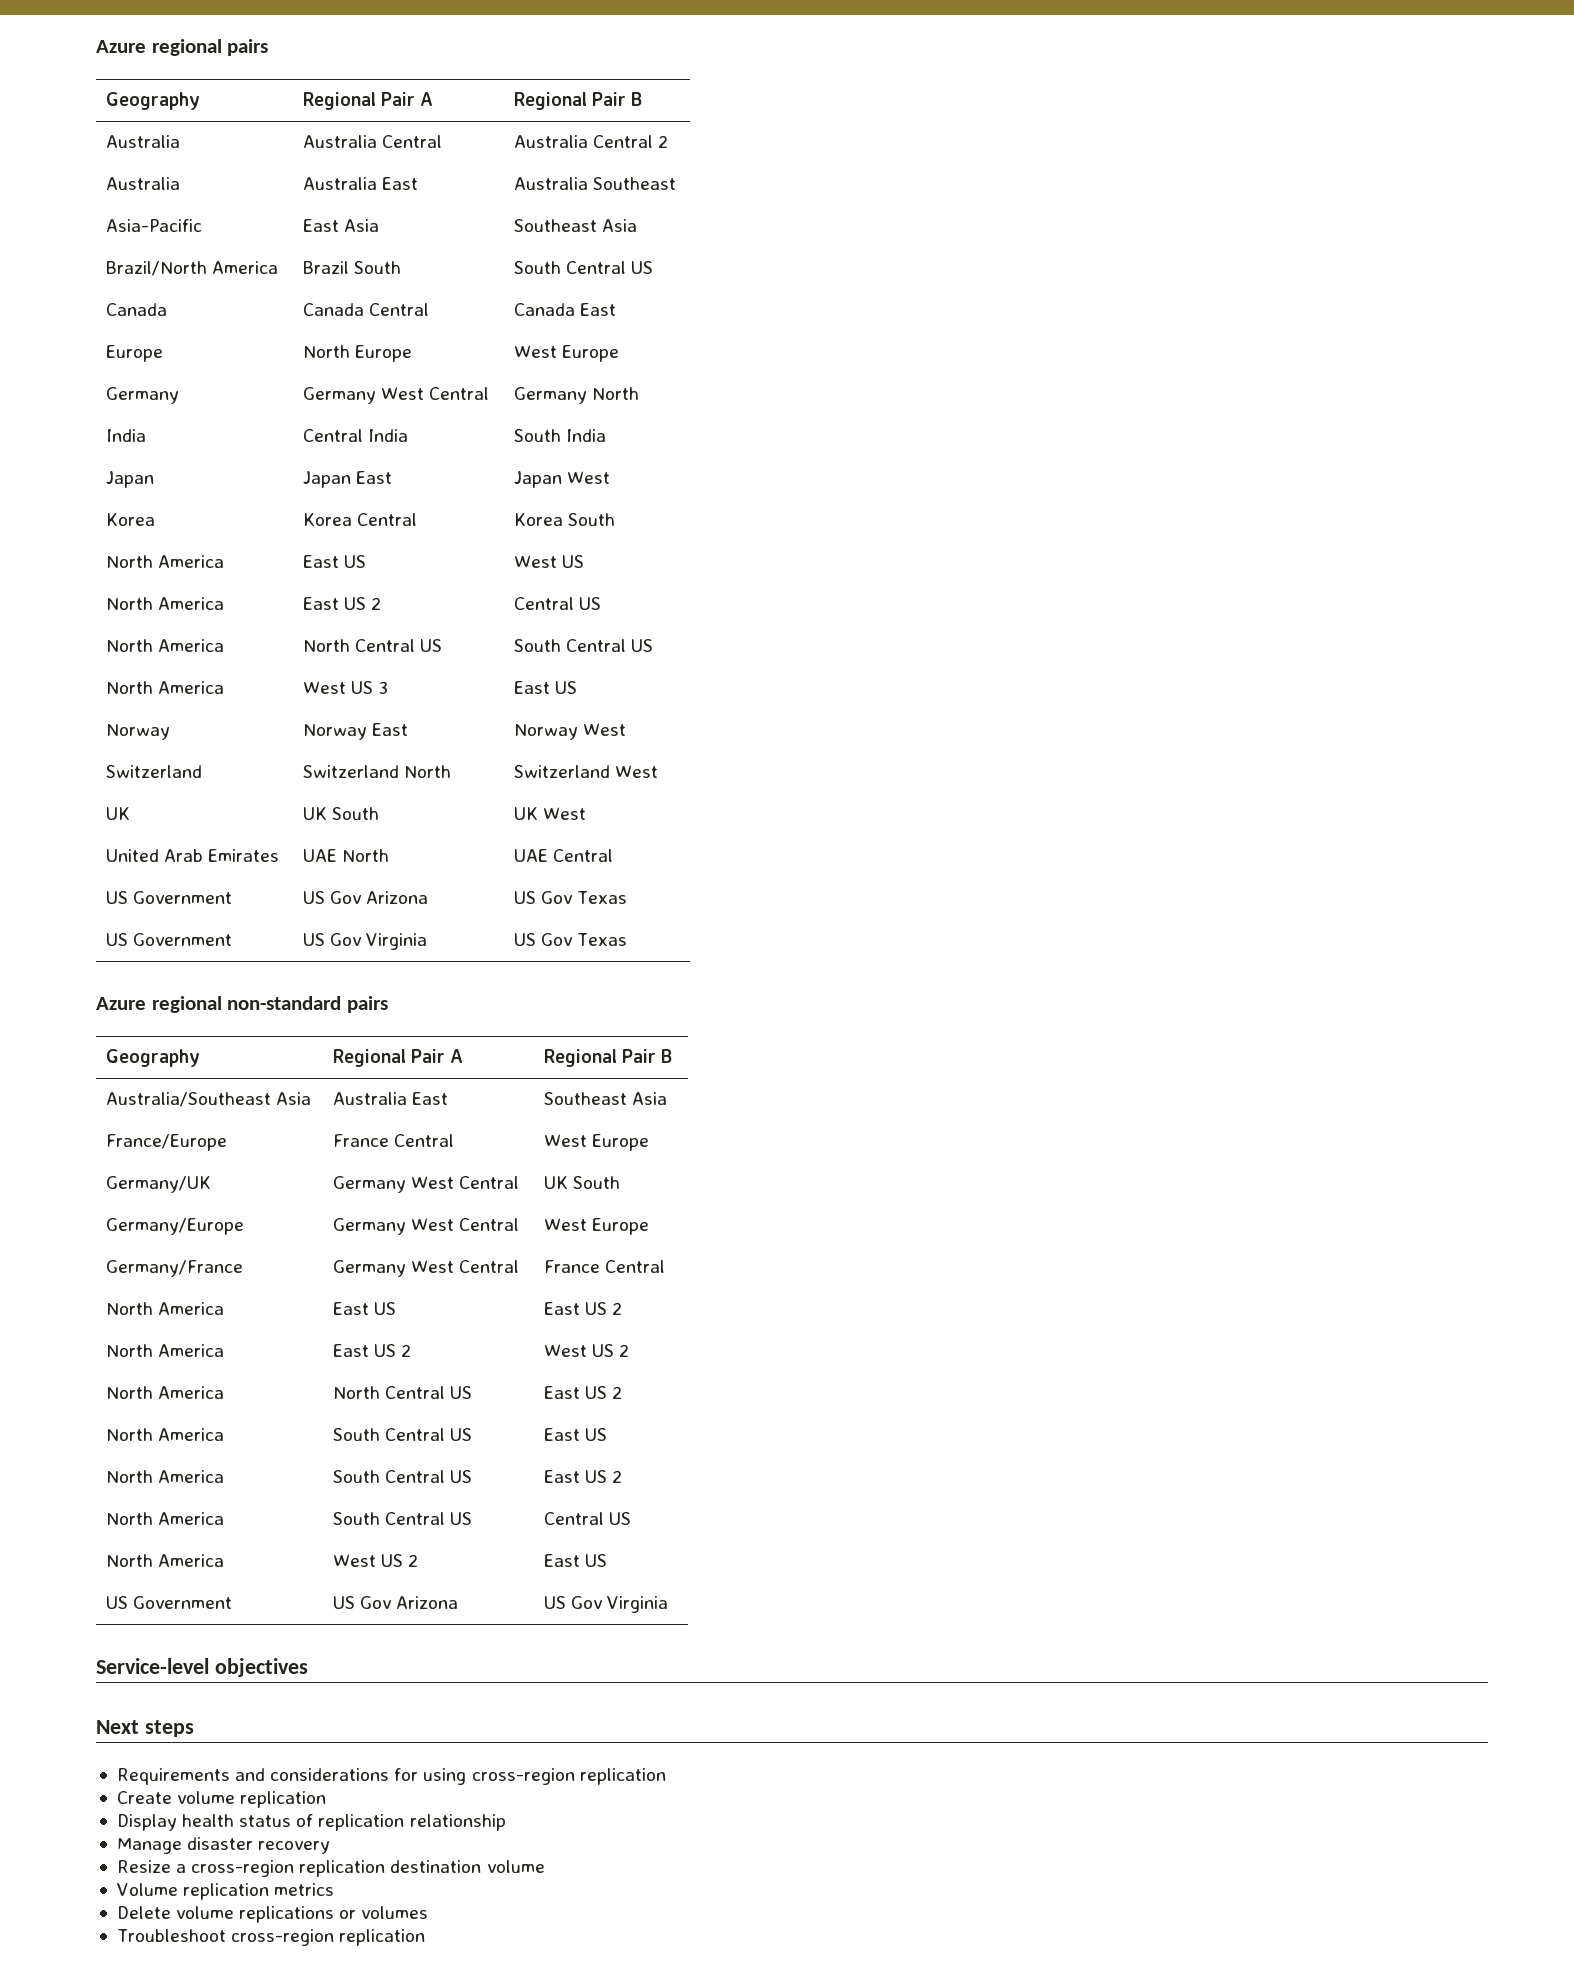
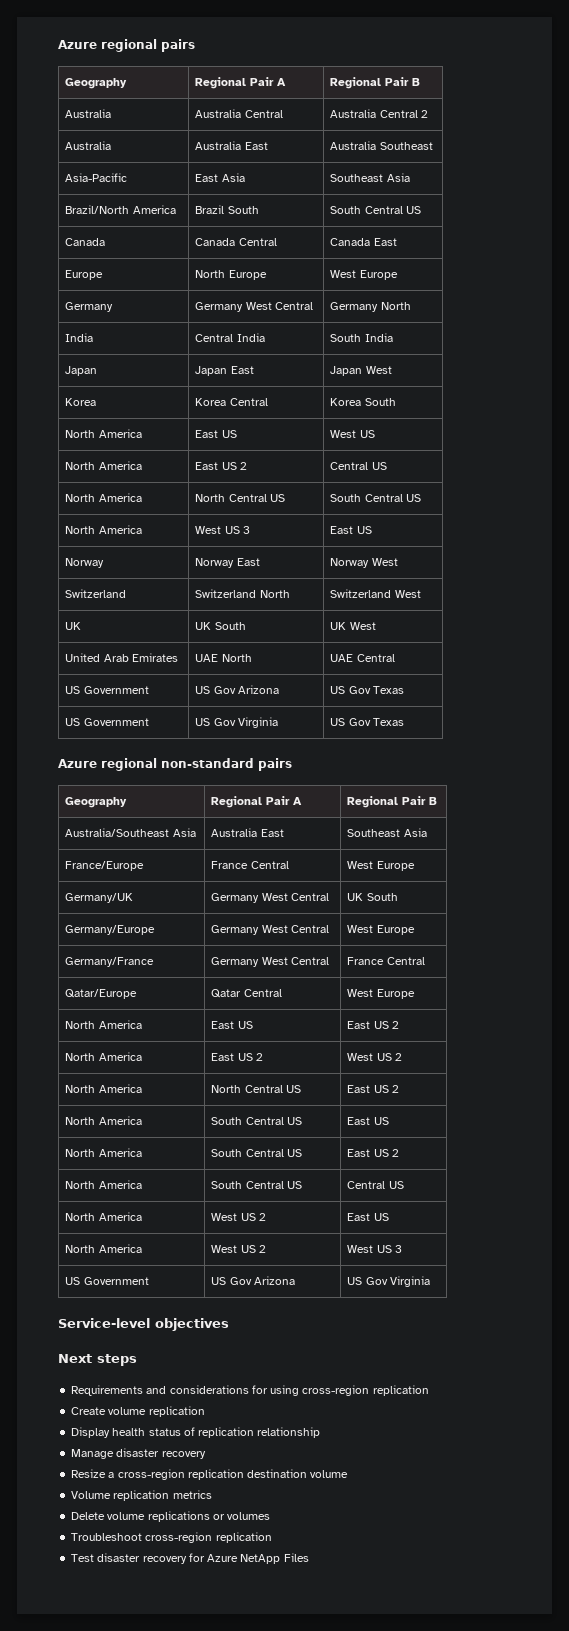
(666, 1266) none -> [65,989,138,999] [211,989,282,998] [347,989,415,999] // Qatar/Europe | Qatar Central | West Europe
(608, 1560) none -> [65,1244,142,1253] [211,1245,266,1253] [347,1245,402,1253] // North America | West US 2 | West US 3
(426, 1937) none -> [71,1553,309,1564] // Test disaster recovery for Azure NetApp Files

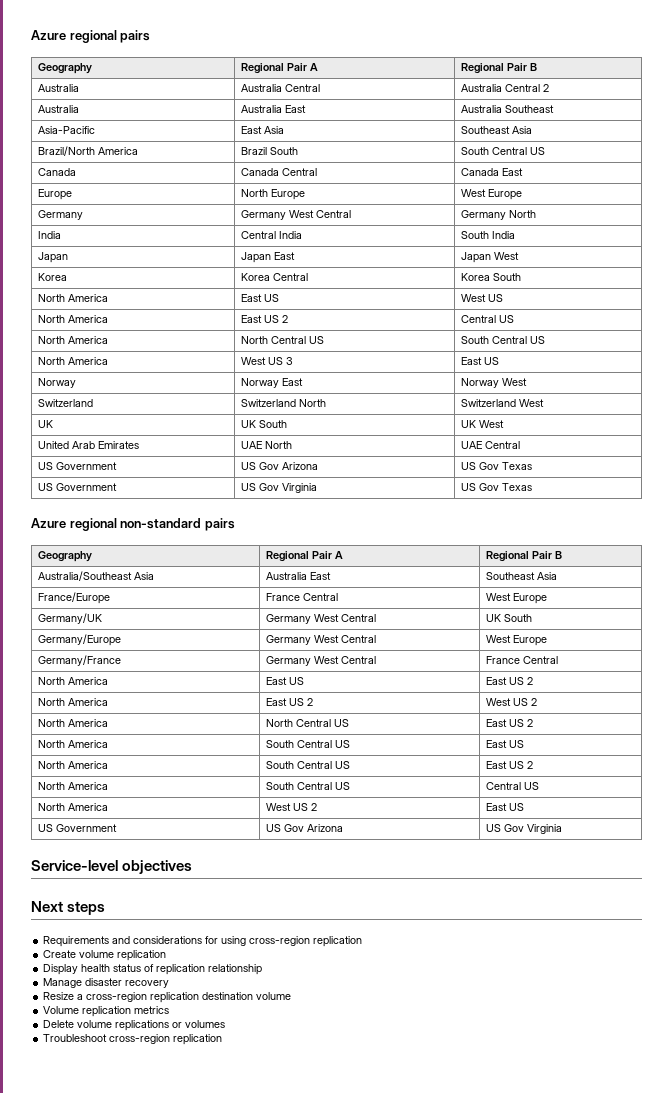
[65,989,138,999] [211,989,282,998] [347,989,415,999] // Qatar/Europe | Qatar Central | West Europe -> (559, 660) none
[65,1244,142,1253] [211,1245,266,1253] [347,1245,402,1253] // North America | West US 2 | West US 3 -> (525, 807) none
[71,1553,309,1564] // Test disaster recovery for Azure NetApp Files -> (223, 1039) none

